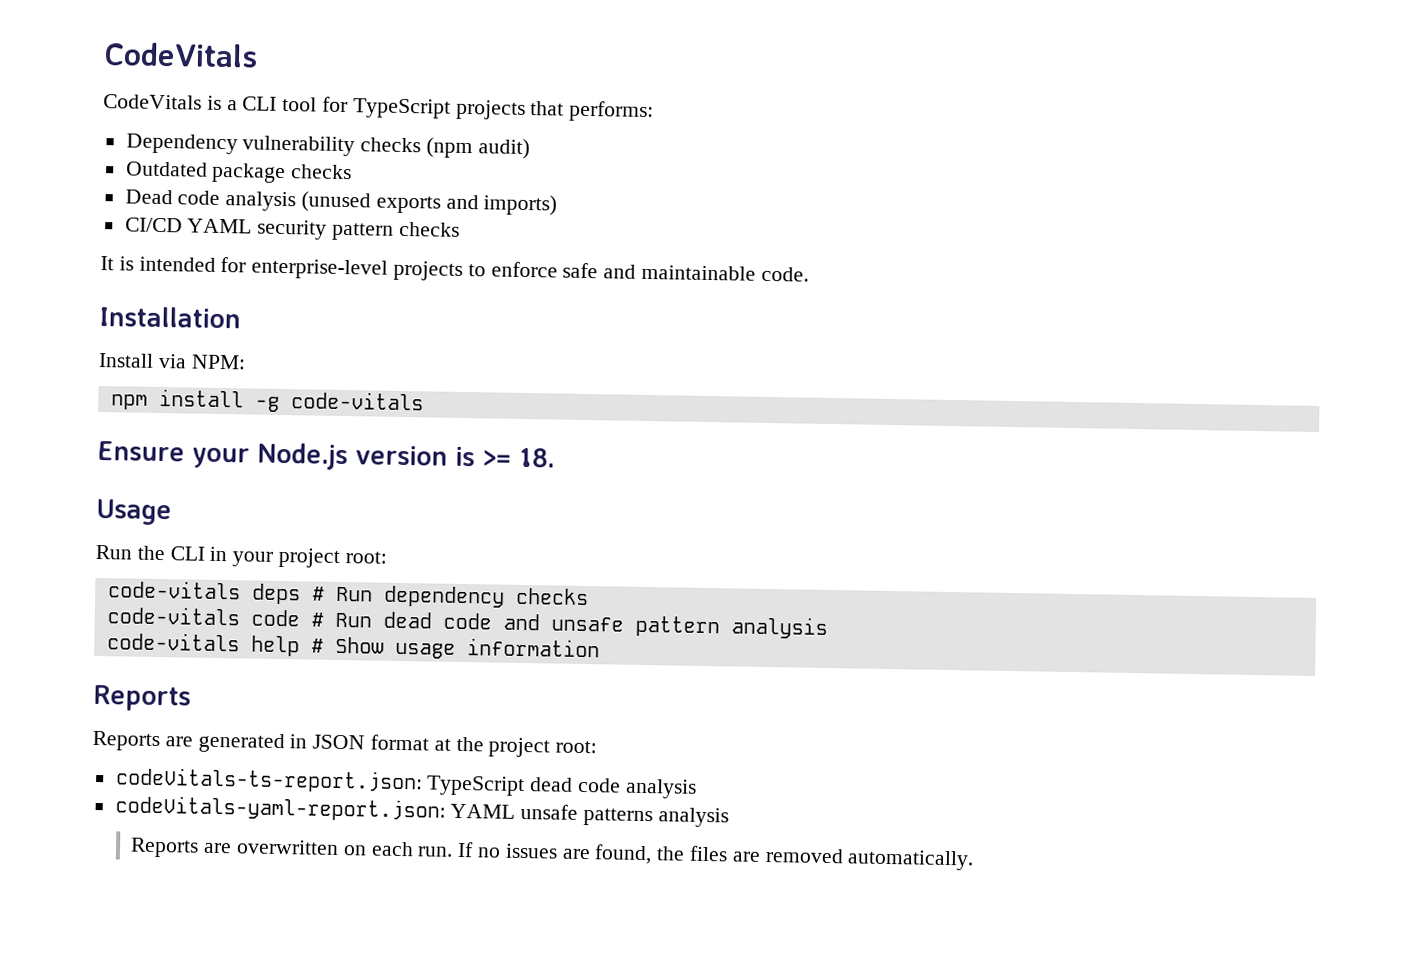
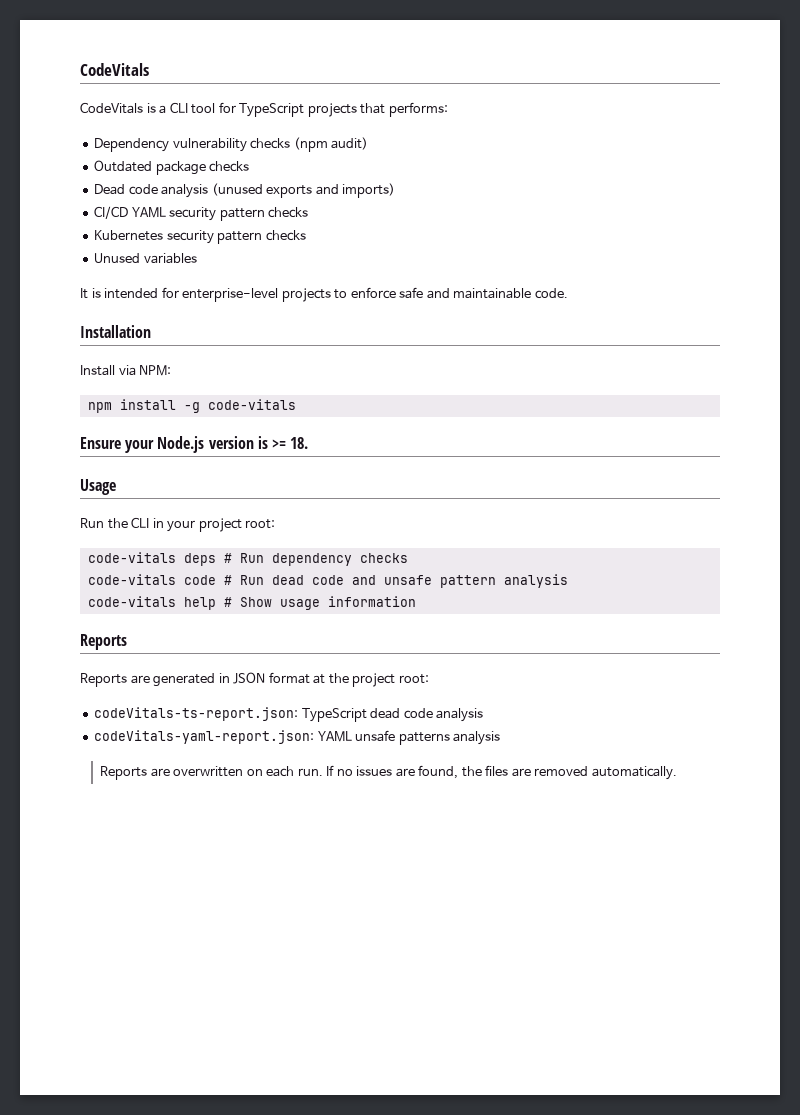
(460, 229) none -> [94,230,306,244] [94,253,197,264] // Kubernetes security pattern checks // Unused variables

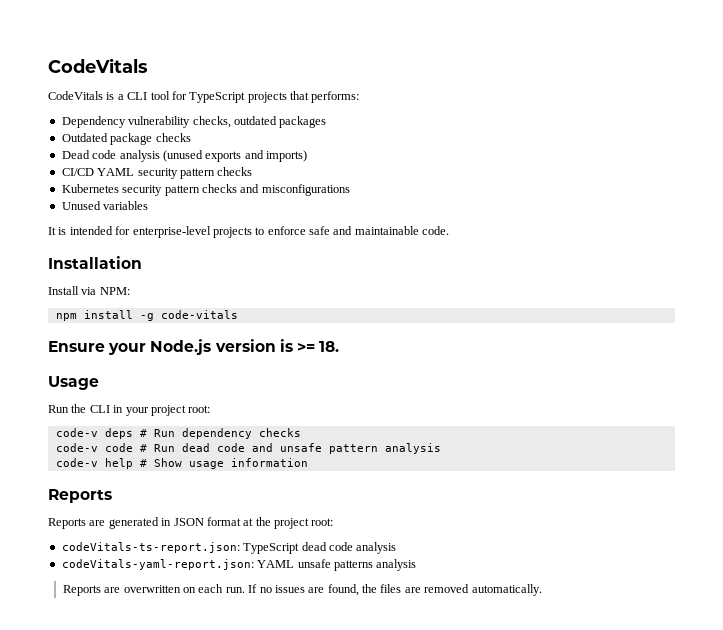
[250,137,369,152] checks (npm audit) -> [192,116,327,128] checks, outdated packages
(306, 235) none -> [240,184,350,196] and misconfigurations
[87,552,176,563] code-vitals -> [55,428,98,437] code-v
[87,574,176,585] code-vitals -> [55,443,98,452] code-v
[87,596,176,607] code-vitals -> [55,458,98,467] code-v

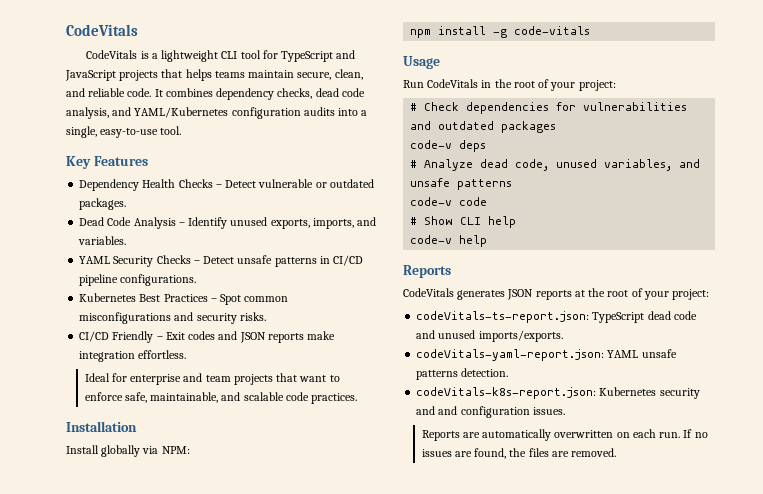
(124, 97) none -> [161,50,219,62] lightweight
[247,91,360,103] [61,116,327,128] [61,133,191,145] [61,150,307,162] [61,167,253,179] [61,184,350,196] [61,201,149,210] [48,226,450,238] projects that performs: // Dependency vulnerability checks, outdated packages // Outdated package checks // Dead code analysis (unused exports and imports) // CI/CD YAML security pattern checks // Kubernetes security pattern checks and misconfigurations // Unused variables // It is intended for enterprise-level projects to enforce safe and maintainable code. -> [336,50,356,59] [65,69,363,81] [66,88,365,100] [66,107,368,119] [66,126,182,138] [66,156,148,169] [79,179,374,191] [79,198,127,210] [79,217,377,229] [78,236,127,245] [79,255,364,267] [79,274,197,286] [79,293,289,305] [79,312,266,324] [79,331,336,343] [79,350,187,362] [84,373,340,385] [84,392,358,404] and JavaScript projects that helps teams maintain secure, clean, and reliable code. It combines dependency checks, dead code analysis, and YAML/Kubernetes configuration audits into a single, easy-to-use tool. // Key Features // Dependency Health Checks – Detect vulnerable or outdated packages. // Dead Code Analysis – Identify unused exports, imports, and variables. // YAML Security Checks – Detect unsafe patterns in CI/CD pipeline configurations. // Kubernetes Best Practices – Spot common misconfigurations and security risks. // CI/CD Friendly – Exit codes and JSON reports make integration effortless. // Ideal for enterprise and team projects that want to enforce safe, maintainable, and scalable code practices.
(79, 290) none -> [101,445,141,457] globally
[48,339,340,355] [48,376,99,390] [48,404,211,416] [55,428,301,439] [55,443,441,454] [55,458,308,469] [48,489,112,503] [48,517,334,529] Ensure your Node.js version is >= 18. // Usage // Run the CLI in your project root: // code-v deps # Run dependency checks // code-v code # Run dead code and unsafe pattern analysis // code-v help # Show usage information // Reports // Reports are generated in JSON format at the project root: -> [403,56,440,69] [403,79,616,91] [410,102,688,114] [410,121,557,133] [410,140,487,152] [410,159,701,171] [410,178,513,190] [410,197,488,206] [410,216,517,228] [410,235,488,247] [403,265,451,278] [403,288,710,300] Usage // Run CodeVitals in the root of your project: // # Check dependencies for vulnerabilities and outdated packages // code-v deps // # Analyze dead code, unused variables, and unsafe patterns // code-v code // # Show CLI help // code-v help // Reports // CodeVitals generates JSON reports at the root of your project:
[356,542,397,554] analysis -> [416,330,563,342] and unused imports/exports.
[376,559,417,571] [62,585,121,596] analysis // Reports are -> [461,368,509,377] [416,387,700,399] [416,406,565,418] [421,429,552,441] detection. // codeVitals-k8s-report.json: Kubernetes security and and configuration issues. // Reports are automatically
[424,584,542,596] removed automatically. -> [571,448,617,457] removed.

